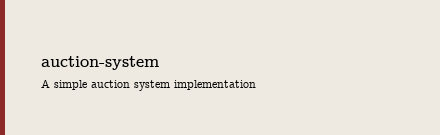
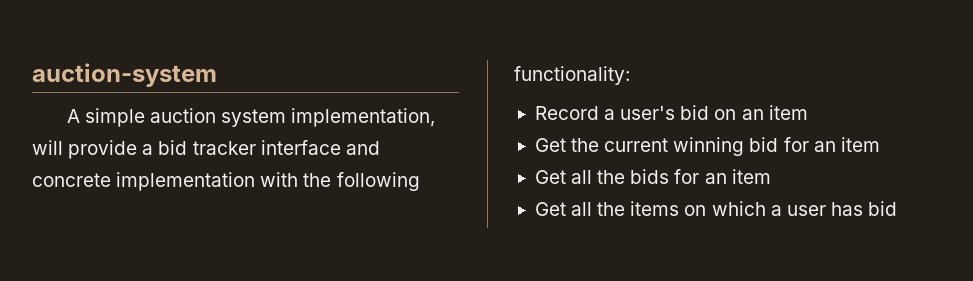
[174,80,256,90] implementation -> [291,108,436,127] [32,140,380,159] [32,172,420,191] [514,66,630,85] [534,105,808,120] [534,137,880,156] [534,169,771,184] [534,201,898,216] implementation, will provide a bid tracker interface and concrete implementation with the following functionality: // Record a user's bid on an item // Get the current winning bid for an item // Get all the bids for an item // Get all the items on which a user has bid

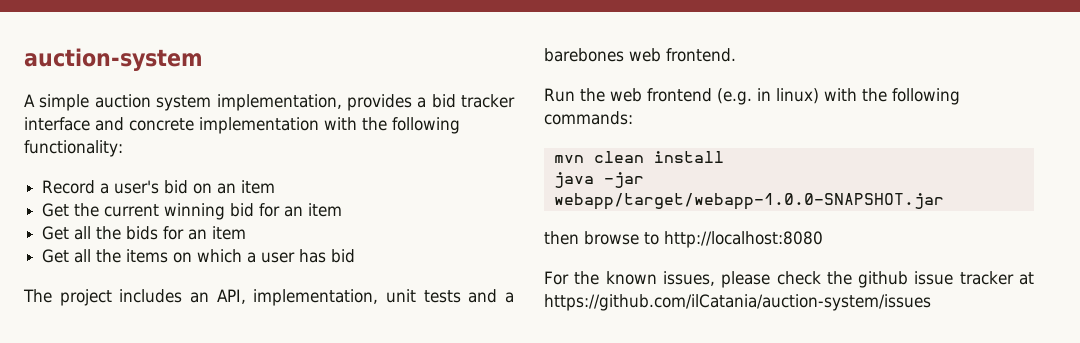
[32,140,138,159] will provide -> [346,94,412,111] provides
(898, 208) none -> [23,289,514,306] [544,48,736,62] [544,88,960,105] [544,111,633,125] [553,151,724,163] [553,172,644,188] [553,193,944,210] [544,231,823,248] [544,271,1034,288] [544,294,931,311] // The project includes an API, implementation, unit tests and a barebones web frontend. // Run the web frontend (e.g. in linux) with the following commands: // mvn clean install // java -jar webapp/target/webapp-1.0.0-SNAPSHOT.jar // then browse to http://localhost:8080 // For the known issues, please check the github issue tracker at https://github.com/ilCatania/auction-system/issues

